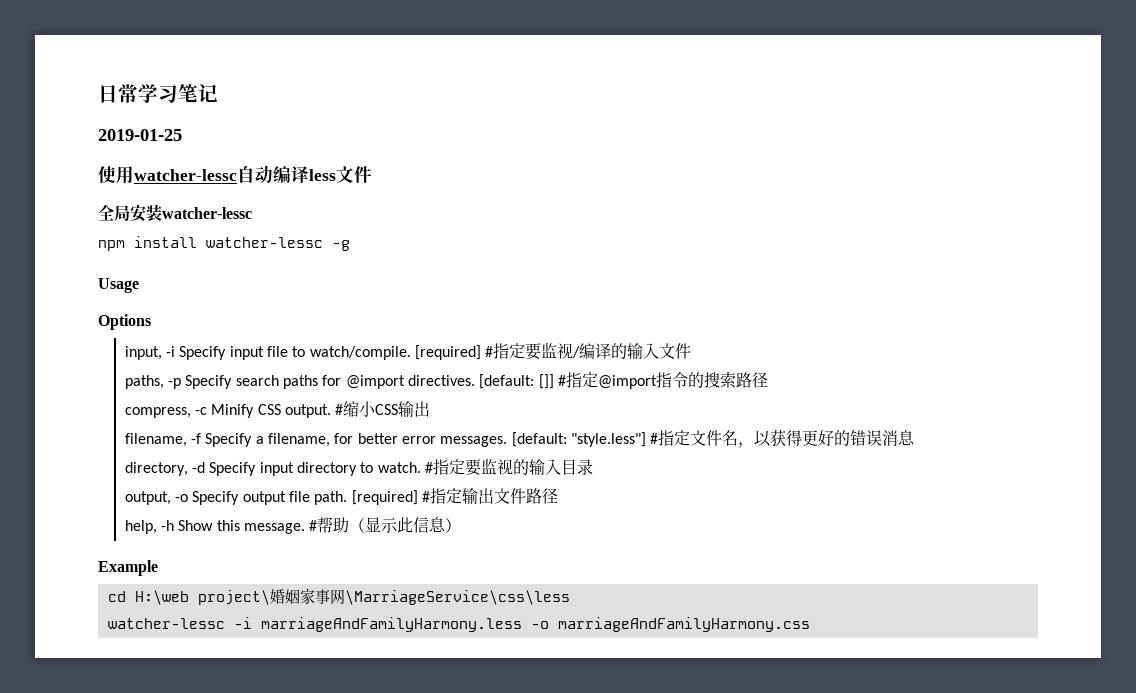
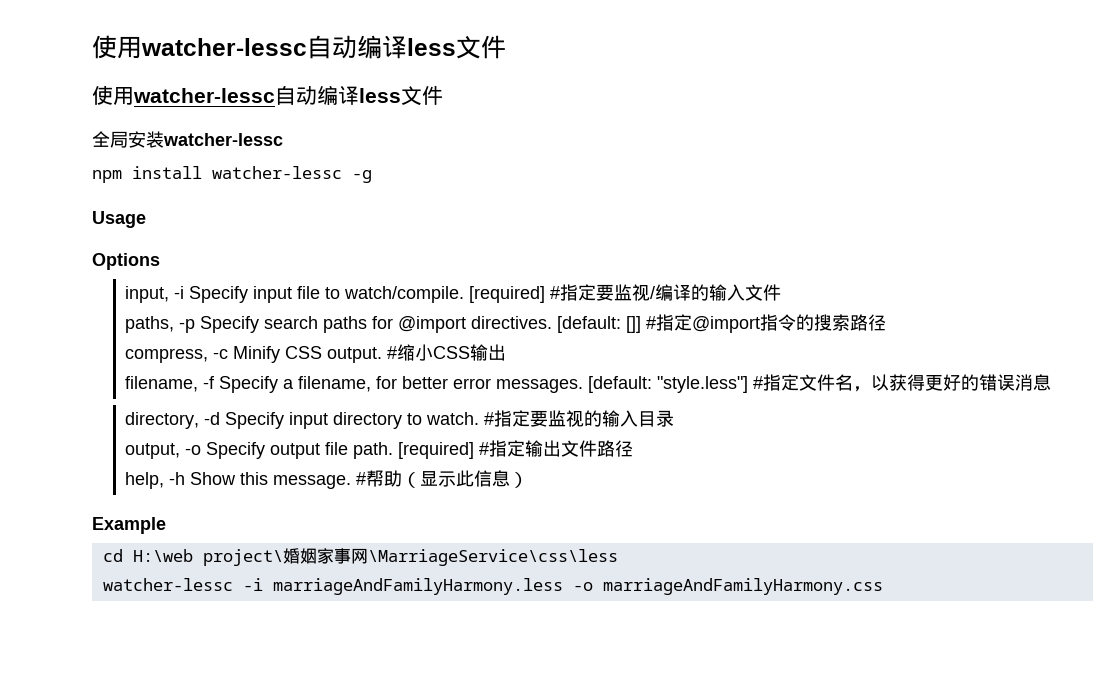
[98,84,218,103] [98,129,182,141] 日常学习笔记 // 2019-01-25 -> [92,35,506,59] 使用watcher-lessc自动编译less文件

